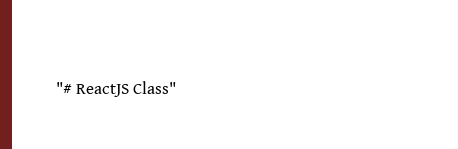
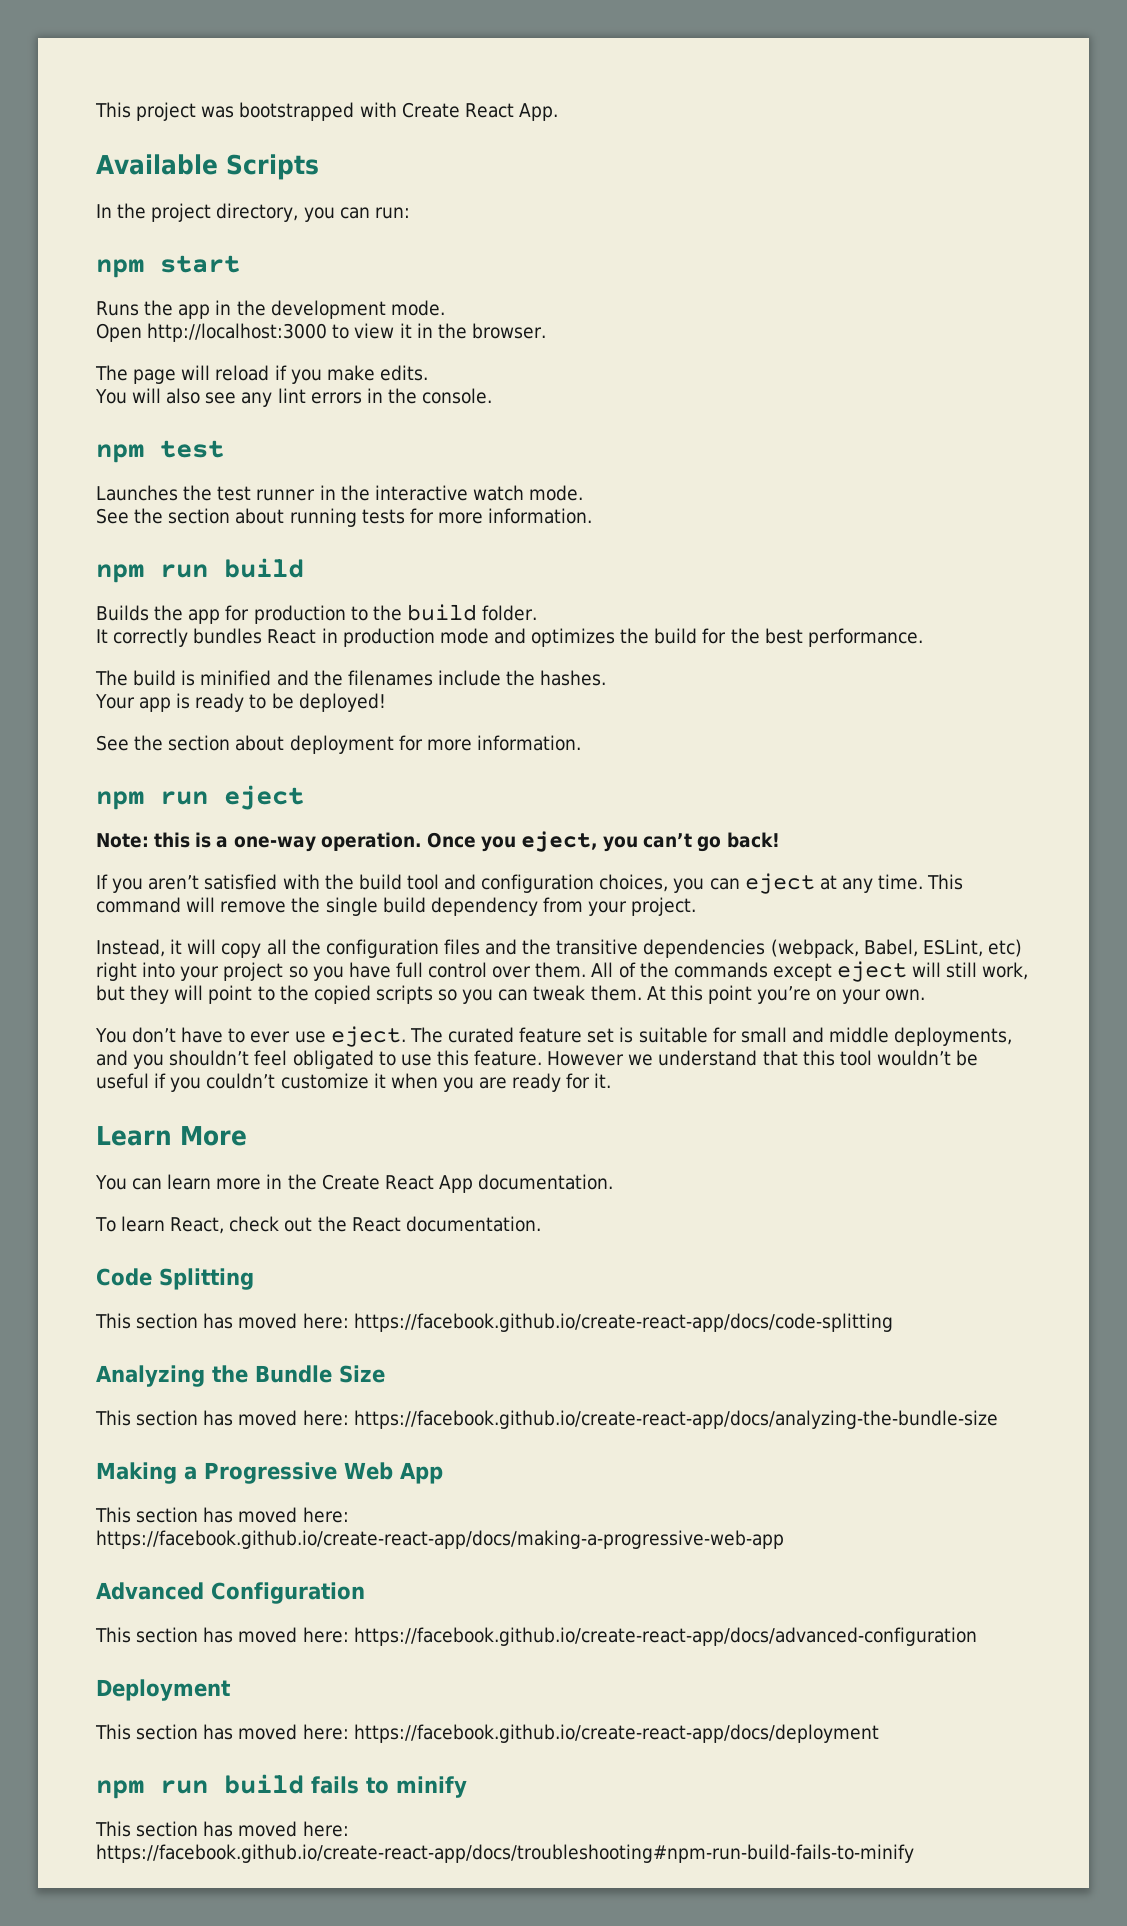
[56,81,177,97] "# ReactJS Class" -> [95,102,558,121] [96,154,319,180] [96,203,410,222] [96,255,240,278] [96,300,445,319] [96,323,546,342] [95,365,428,384] [95,388,493,407] [96,440,224,463] [96,485,584,501] [96,508,593,527] [96,558,304,583] [96,604,538,624] [96,628,923,647] [95,670,607,686] [95,693,386,712] [96,735,581,754] [96,785,304,810] [96,831,780,852] [96,873,964,894] [96,897,697,916] [96,939,1022,958] [96,961,1029,982] [96,985,926,1004] [95,1026,1013,1047] [96,1050,979,1069] [96,1073,612,1092] [96,1126,247,1146] [95,1174,614,1193] [95,1216,541,1234] [96,1268,254,1290] [95,1313,893,1332] [96,1365,385,1387] [95,1410,998,1429] [96,1462,443,1484] [95,1507,349,1523] [96,1530,784,1549] [96,1582,365,1604] [95,1627,977,1646] [96,1679,231,1701] [95,1724,879,1743] [96,1774,467,1799] [95,1821,349,1837] [96,1844,914,1863] This project was bootstrapped with Create React App. // Available Scripts // In the project directory, you can run: // npm start // Runs the app in the development mode. // Open http://localhost:3000 to view it in the browser. // The page will reload if you make edits. // You will also see any lint errors in the console. // npm test // Launches the test runner in the interactive watch mode. // See the section about running tests for more information. // npm run build // Builds the app for production to the build folder. // It correctly bundles React in production mode and optimizes the build for the best performance. // The build is minified and the filenames include the hashes. // Your app is ready to be deployed! // See the section about deployment for more information. // npm run eject // Note: this is a one-way operation. Once you eject, you can’t go back! // If you aren’t satisfied with the build tool and configuration choices, you can eject at any time. This command will remove the single build dependency from your project. // Instead, it will copy all the configuration files and the transitive dependencies (webpack, Babel, ESLint, etc) right into your project so you have full control over them. All of the commands except eject will still work, but they will point to the copied scripts so you can tweak them. At this point you’re on your own. // You don’t have to ever use eject. The curated feature set is suitable for small and middle deployments, and you shouldn’t feel obligated to use this feature. However we understand that this tool wouldn’t be useful if you couldn’t customize it when you are ready for it. // Learn More // You can learn more in the Create React App documentation. // To learn React, check out the React documentation. // Code Splitting // This section has moved here: https://facebook.github.io/create-react-app/docs/code-splitting // Analyzing the Bundle Size // This section has moved here: https://facebook.github.io/create-react-app/docs/analyzing-the-bundle-size // Making a Progressive Web App // This section has moved here: https://facebook.github.io/create-react-app/docs/making-a-progressive-web-app // Advanced Configuration // This section has moved here: https://facebook.github.io/create-react-app/docs/advanced-configuration // Deployment // This section has moved here: https://facebook.github.io/create-react-app/docs/deployment // npm run build fails to minify // This section has moved here: https://facebook.github.io/create-react-app/docs/troubleshooting#npm-run-build-fails-to-minify

